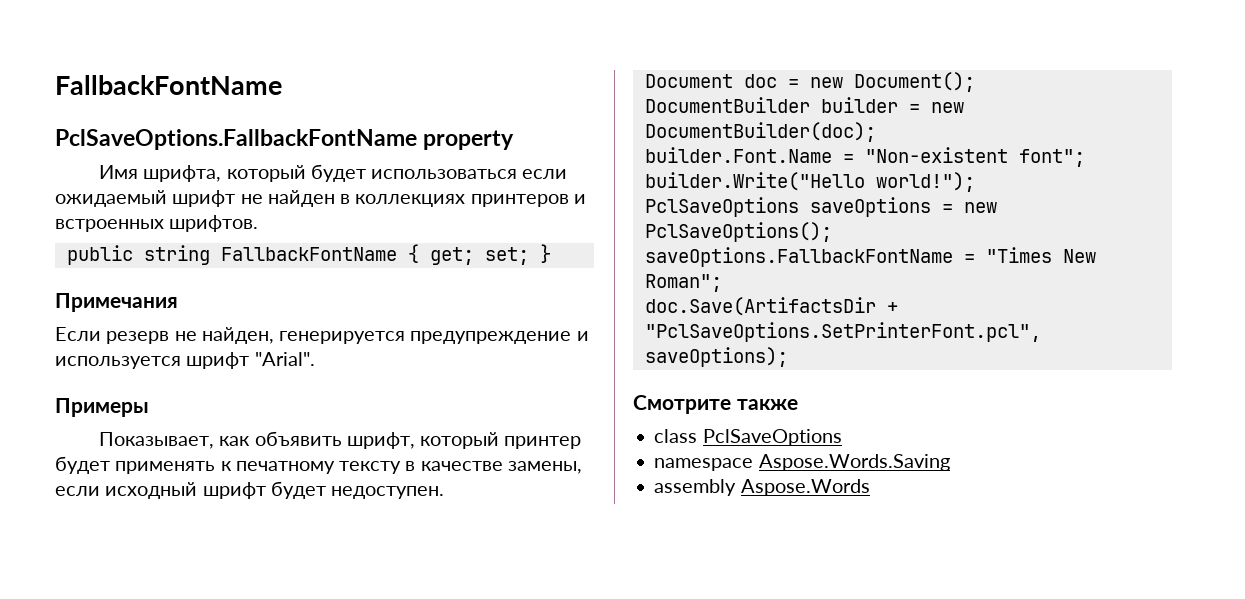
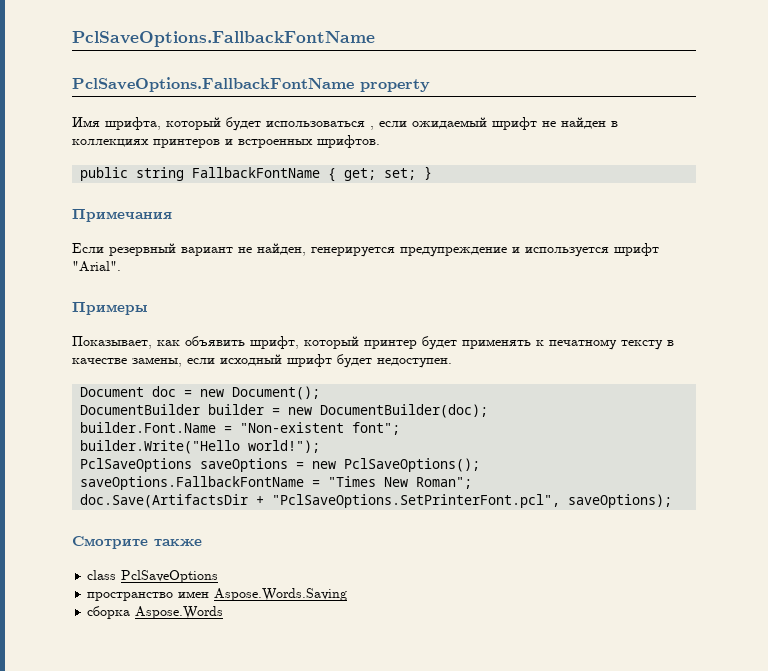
[55,75,282,95] FallbackFontName -> [72,31,375,47] PclSaveOptions.FallbackFontName
(518, 174) none -> [370,126,374,130] ,
[106,331,170,344] резерв -> [109,243,233,256] резервный вариант
[654,458,754,471] namespace -> [87,591,210,601] пространство имен
[654,479,737,496] assembly -> [87,606,131,619] сборка

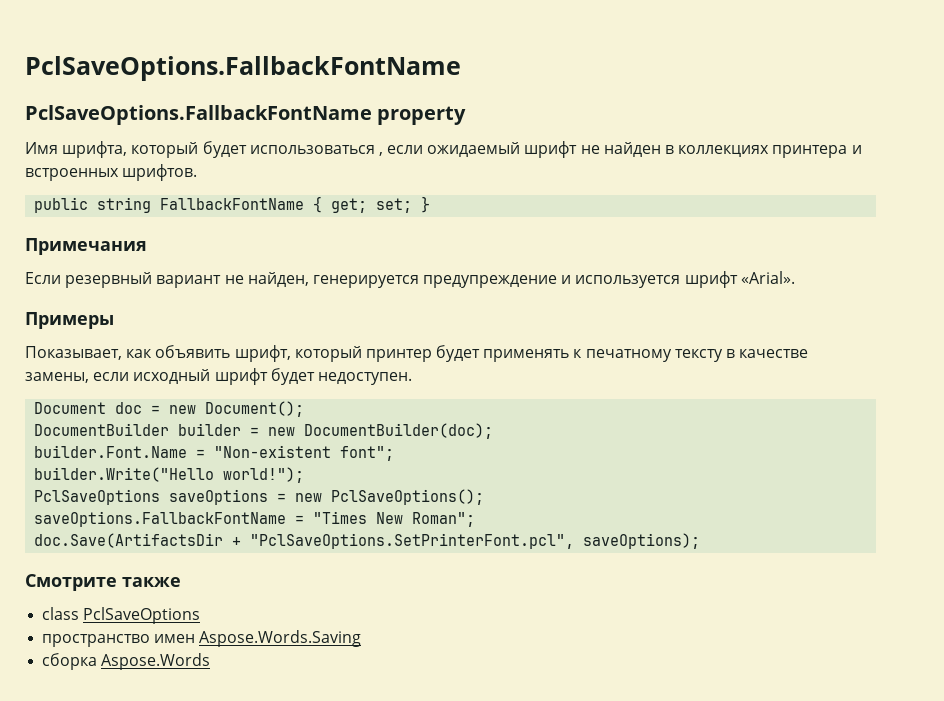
[153,139,220,148] принтеров -> [772,145,848,158] принтера
[72,261,121,272] "Arial". -> [740,271,795,284] «Arial».

